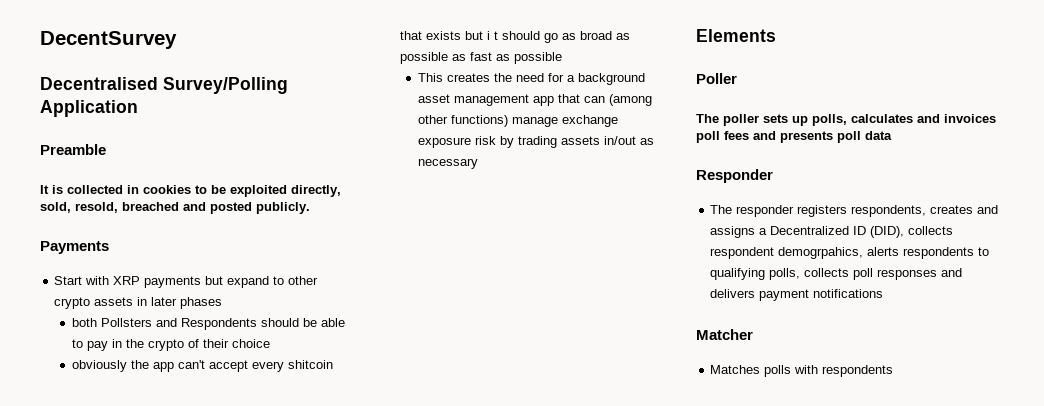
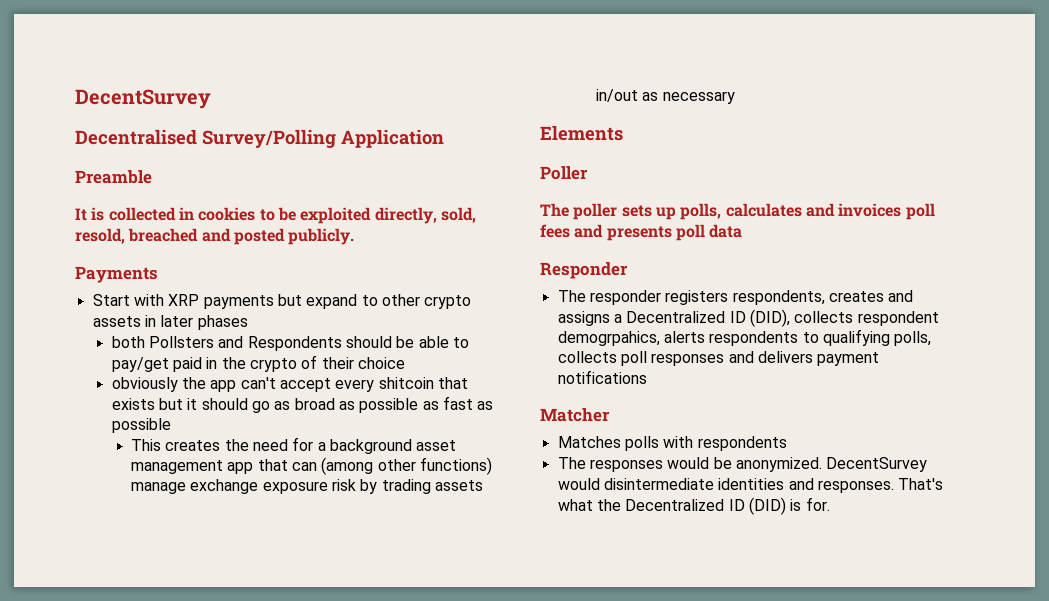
[87,341,109,351] pay -> [111,357,203,372] pay/get paid
[487,31,499,40] i t -> [187,398,198,410] it
(894, 371) none -> [557,457,928,472] [557,478,944,493] [557,497,830,515] // The responses would be anonymized. DecentSurvey would disintermediate identities and responses. That's what the Decentralized ID (DID) is for.

